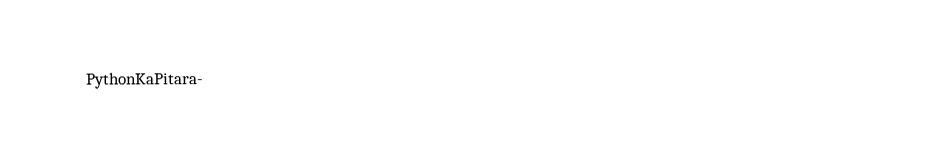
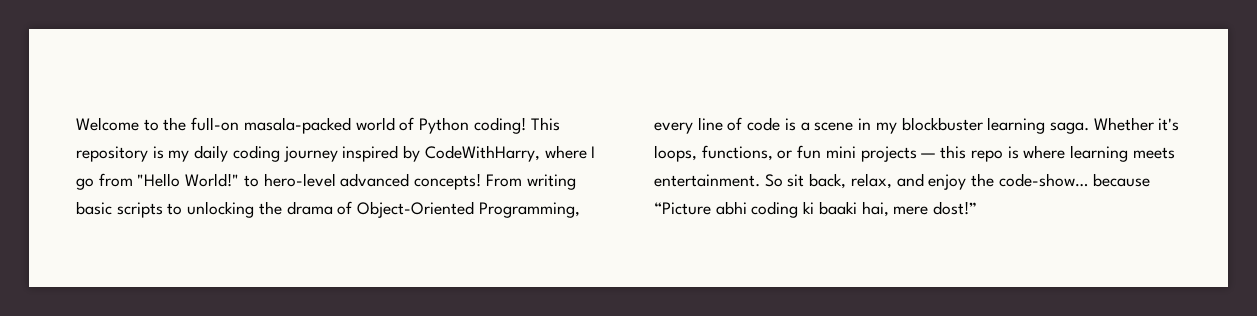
[85,72,204,89] PythonKaPitara- -> [76,117,560,134] [76,145,596,162] [76,173,576,190] [76,201,580,218] [654,117,1180,134] [654,145,1175,162] [654,173,1150,190] [654,201,978,218] Welcome to the full-on masala-packed world of Python coding! This repository is my daily coding journey inspired by CodeWithHarry, where I go from "Hello World!" to hero-level advanced concepts! From writing basic scripts to unlocking the drama of Object-Oriented Programming, every line of code is a scene in my blockbuster learning saga. Whether it's loops, functions, or fun mini projects — this repo is where learning meets entertainment. So sit back, relax, and enjoy the code-show… because “Picture abhi coding ki baaki hai, mere dost!”

